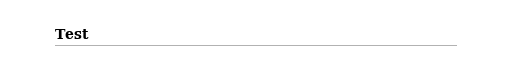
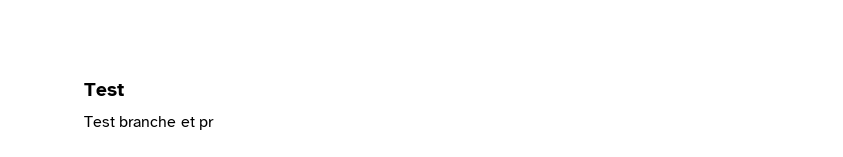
[55,29,89,39] Test -> [84,83,124,96] [84,116,214,130] Test // Test branche et pr

